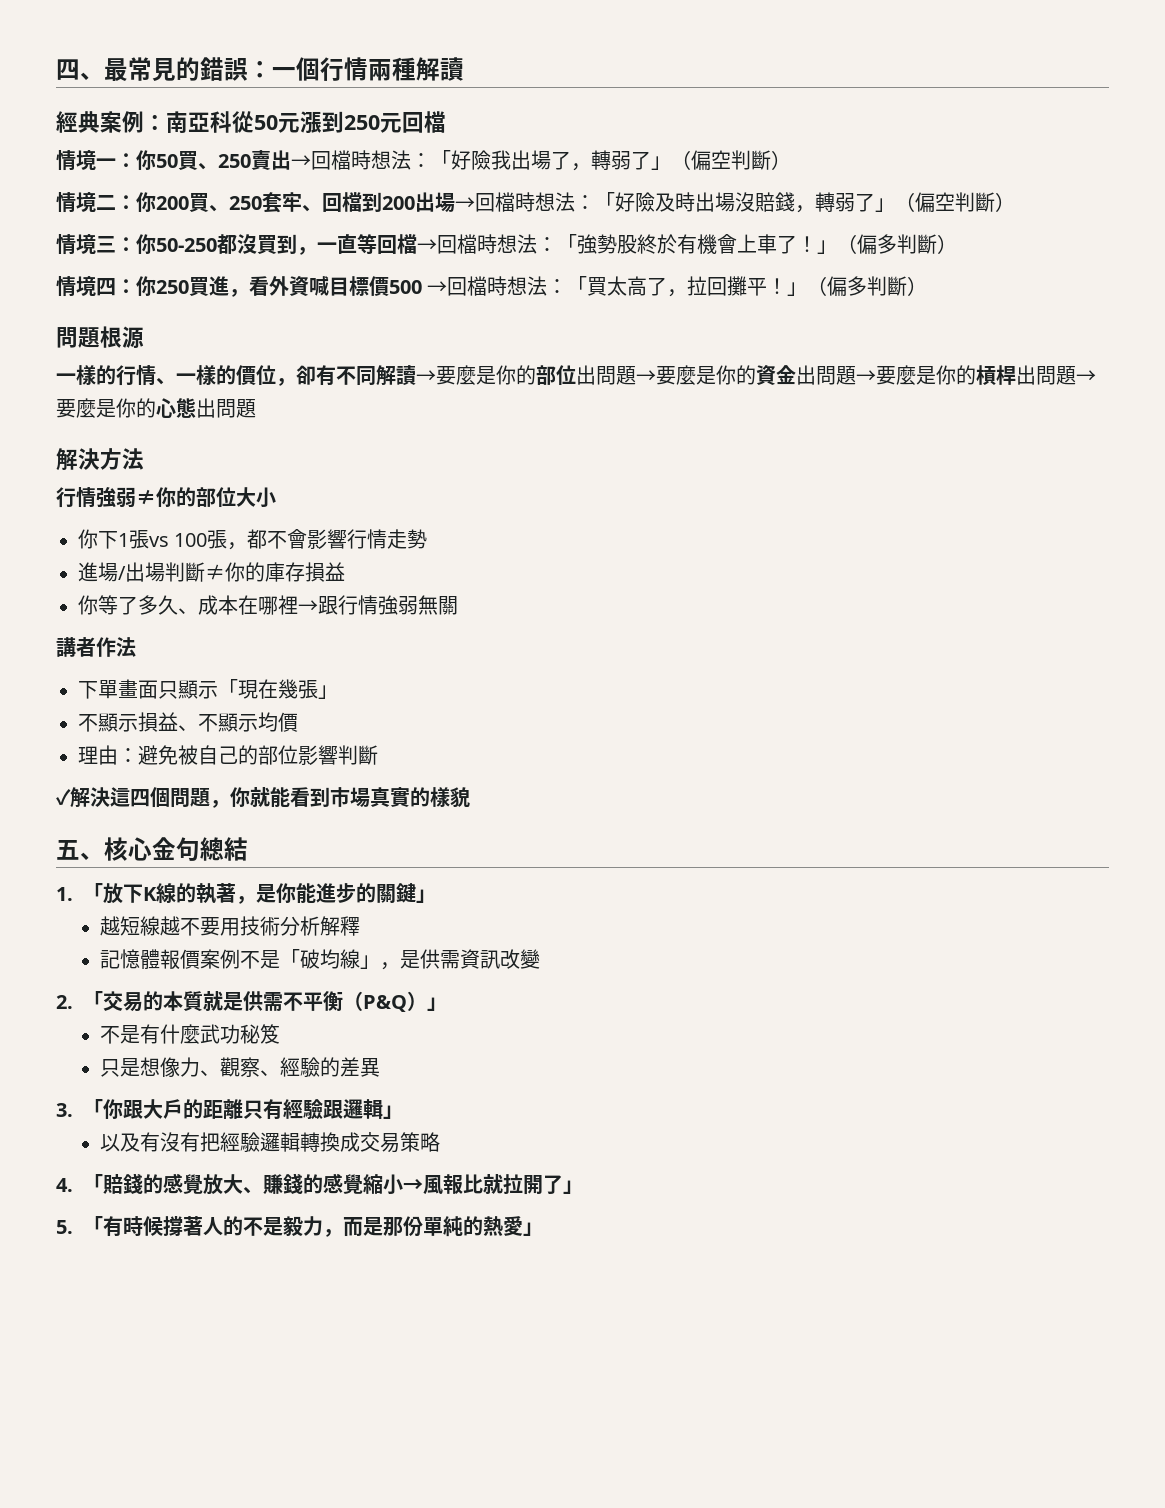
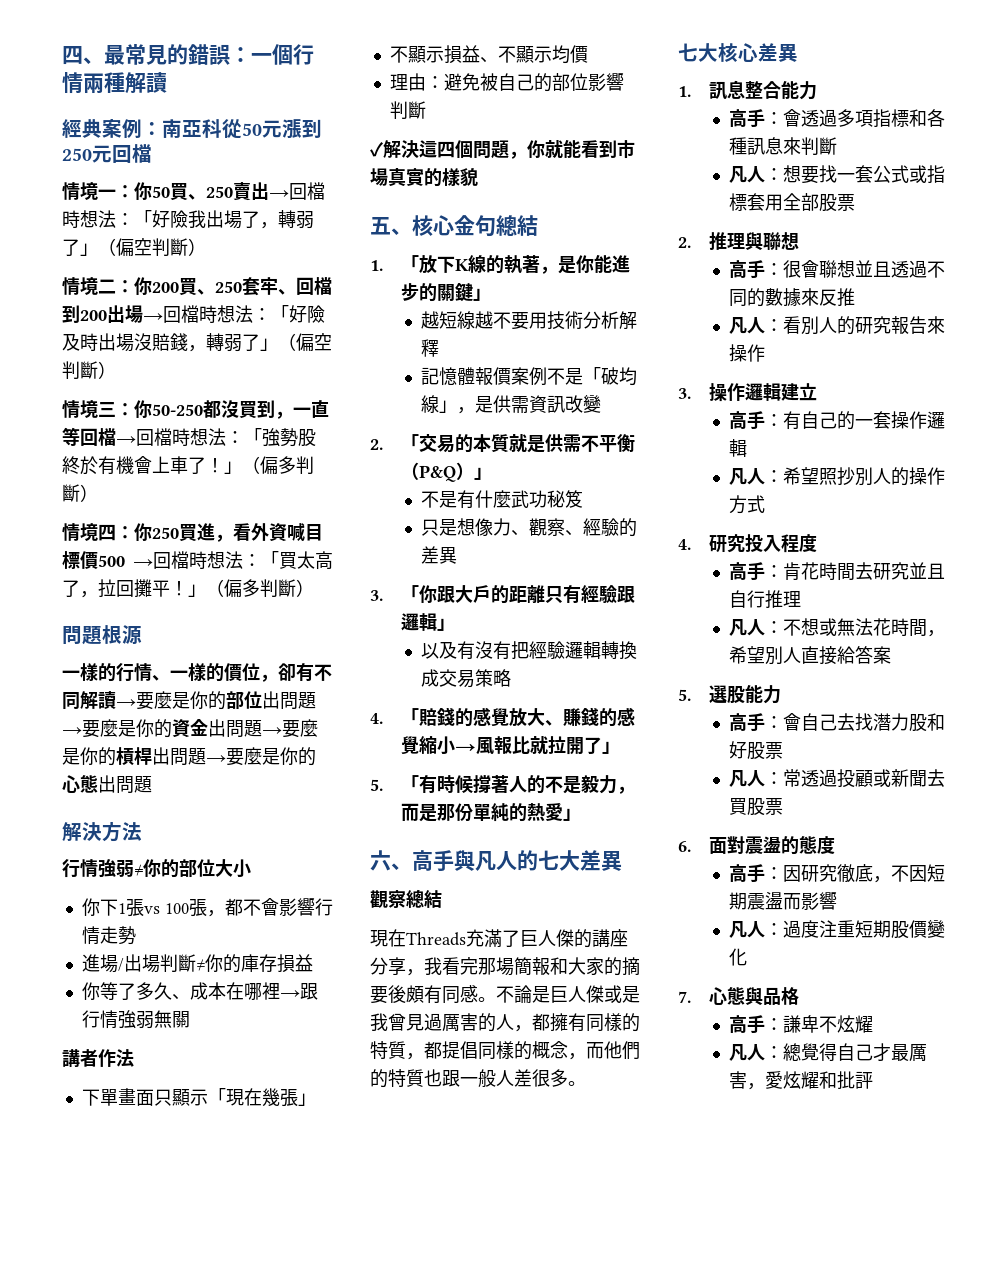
(543, 1229) none -> [370,850,622,872] [370,889,442,908] [370,929,628,948] [370,957,640,976] [370,985,640,1004] [370,1013,640,1032] [370,1041,640,1060] [370,1069,586,1088] [678,43,798,62] [678,80,818,100] [729,109,946,128] [729,137,838,155] [729,165,946,184] [729,193,856,212] [678,232,800,251] [729,260,946,279] [729,288,856,307] [729,316,946,335] [729,344,766,362] [678,383,818,402] [729,411,946,430] [729,439,748,457] [729,467,946,486] [729,495,766,514] [678,534,818,553] [729,562,946,581] [729,590,802,609] [729,618,946,637] [729,646,892,665] [678,685,782,704] [729,713,946,732] [729,741,784,760] [729,769,946,788] [729,798,784,816] [678,835,836,855] [729,864,946,883] [729,892,838,910] [729,919,946,939] [729,948,748,966] [678,986,800,1005] [729,1015,874,1034] [729,1043,928,1061] [729,1071,874,1090] // 六、高手與凡人的七大差異 // 觀察總結 // 現在Threads充滿了巨人傑的講座分享，我看完那場簡報和大家的摘要後頗有同感。不論是巨人傑或是我曾見過厲害的人，都擁有同樣的特質，都提倡同樣的概念，而他們的特質也跟一般人差很多。 // 七大核心差異 // 1.訊息整合能力 // 高手：會透過多項指標和各種訊息來判斷 // 凡人：想要找一套公式或指標套用全部股票 // 2.推理與聯想 // 高手：很會聯想並且透過不同的數據來反推 // 凡人：看別人的研究報告來操作 // 3.操作邏輯建立 // 高手：有自己的一套操作邏輯 // 凡人：希望照抄別人的操作方式 // 4.研究投入程度 // 高手：肯花時間去研究並且自行推理 // 凡人：不想或無法花時間，希望別人直接給答案 // 5.選股能力 // 高手：會自己去找潛力股和好股票 // 凡人：常透過投顧或新聞去買股票 // 6.面對震盪的態度 // 高手：因研究徹底，不因短期震盪而影響 // 凡人：過度注重短期股價變化 // 7.心態與品格 // 高手：謙卑不炫耀 // 凡人：總覺得自己才最厲害，愛炫耀和批評

